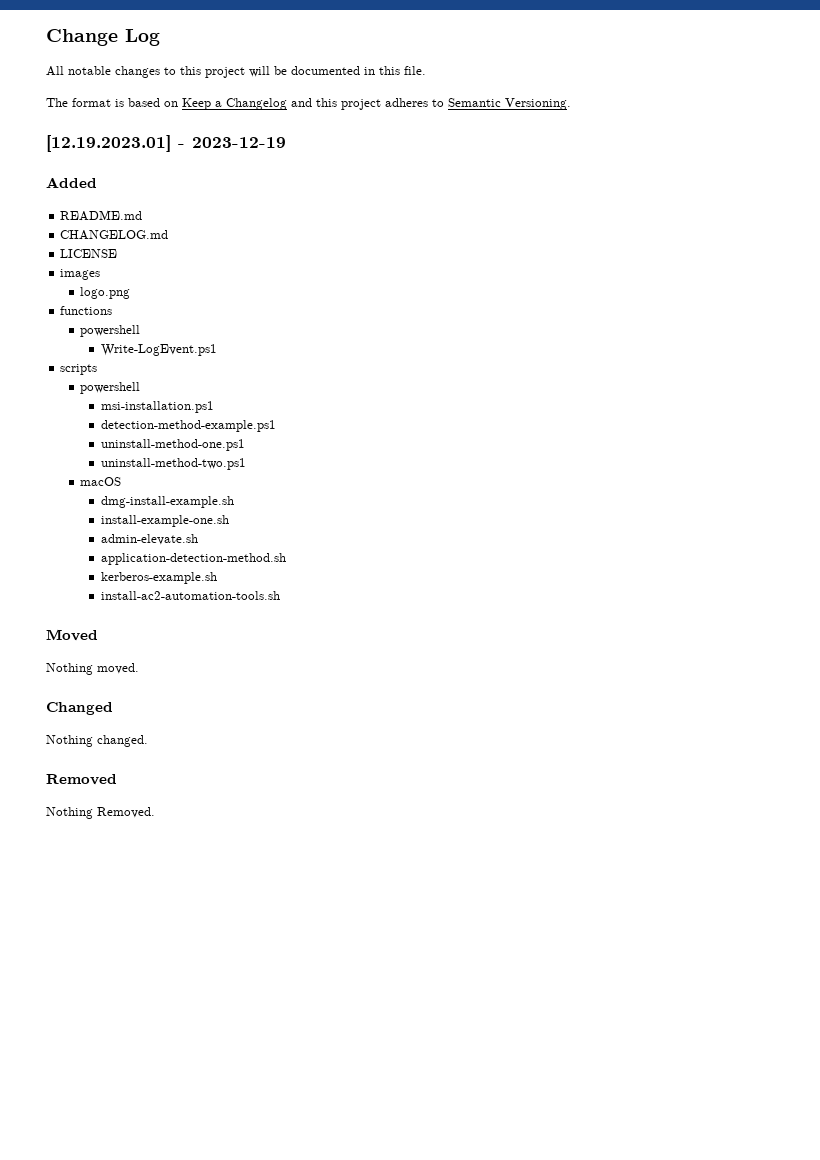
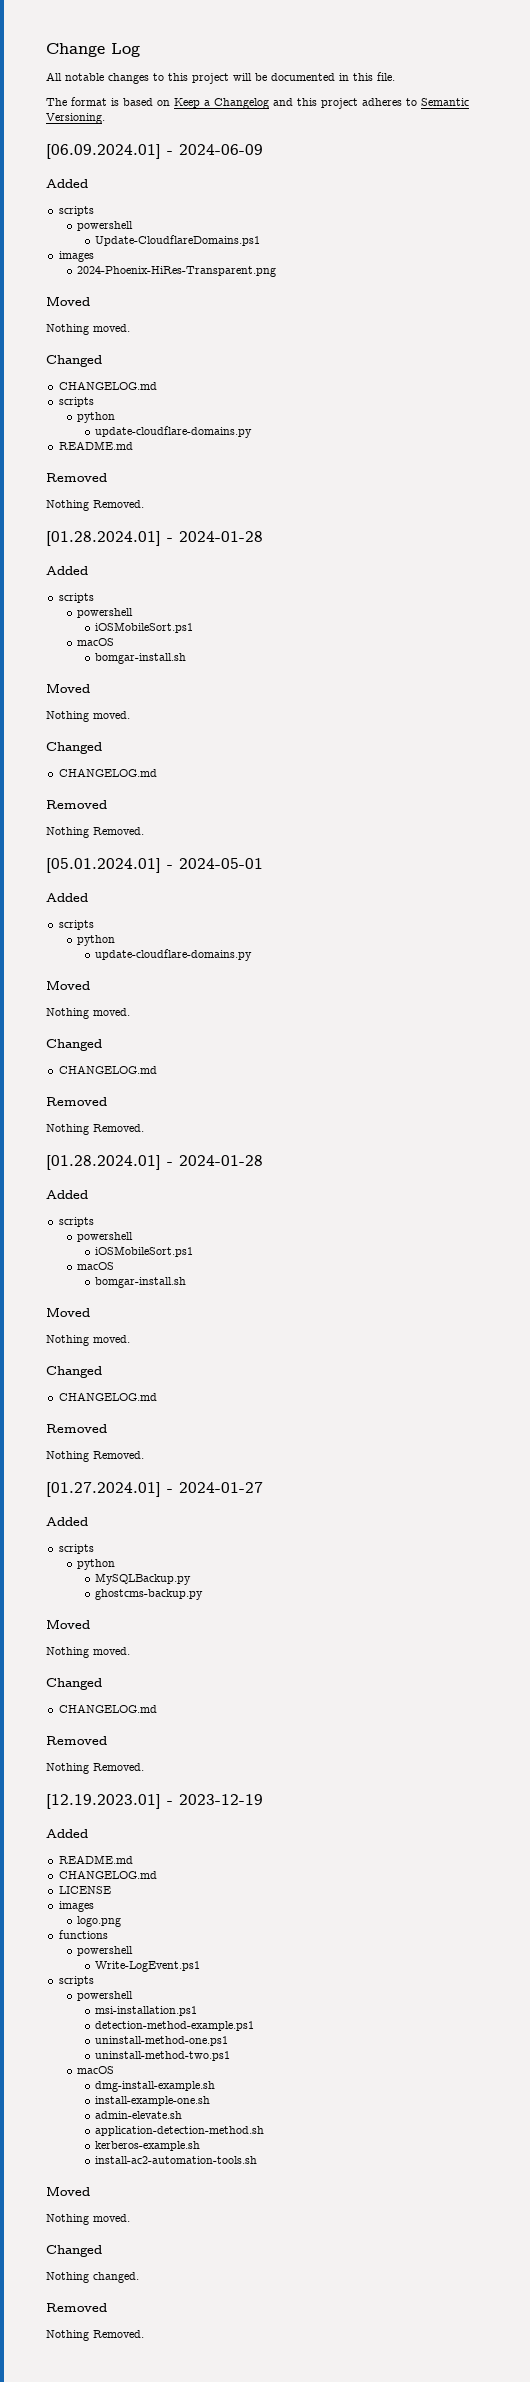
(571, 104) none -> [46,144,263,159] [46,179,88,188] [58,206,94,216] [77,221,134,231] [95,235,261,246] [58,251,94,262] [77,266,277,277] [46,296,90,306] [46,324,130,335] [46,355,102,367] [58,381,157,390] [58,397,94,407] [77,412,116,423] [95,426,253,438] [58,441,133,450] [46,473,107,482] [46,500,144,511] [46,531,263,546] [46,566,88,575] [58,593,94,603] [77,608,134,618] [95,622,194,633] [77,638,115,646] [95,653,187,664] [46,683,90,693] [46,711,130,722] [46,742,102,754] [58,768,157,777] [46,800,107,809] [46,827,144,838] [46,858,263,873] [46,893,88,902] [58,920,94,930] [77,935,116,946] [95,949,253,961] [46,980,90,990] [46,1008,130,1019] [46,1039,102,1051] [58,1065,157,1074] [46,1097,107,1106] [46,1124,144,1135] [46,1155,263,1170] [46,1190,88,1199] [58,1217,94,1227] [77,1232,134,1242] [95,1246,194,1257] [77,1262,115,1270] [95,1277,187,1288] [46,1307,90,1317] [46,1335,130,1346] [46,1366,102,1378] [58,1392,157,1401] [46,1424,107,1433] [46,1451,144,1462] [46,1482,263,1497] [46,1517,88,1526] [58,1544,94,1554] [77,1559,116,1570] [95,1573,192,1585] [95,1589,204,1600] [46,1619,90,1629] [46,1647,130,1658] [46,1678,102,1690] [58,1704,157,1713] [46,1736,107,1745] [46,1763,144,1774] // [06.09.2024.01] - 2024-06-09 // Added // scripts // powershell // Update-CloudflareDomains.ps1 // images // 2024-Phoenix-HiRes-Transparent.png // Moved // Nothing moved. // Changed // CHANGELOG.md // scripts // python // update-cloudflare-domains.py // README.md // Removed // Nothing Removed. // [01.28.2024.01] - 2024-01-28 // Added // scripts // powershell // iOSMobileSort.ps1 // macOS // bomgar-install.sh // Moved // Nothing moved. // Changed // CHANGELOG.md // Removed // Nothing Removed. // [05.01.2024.01] - 2024-05-01 // Added // scripts // python // update-cloudflare-domains.py // Moved // Nothing moved. // Changed // CHANGELOG.md // Removed // Nothing Removed. // [01.28.2024.01] - 2024-01-28 // Added // scripts // powershell // iOSMobileSort.ps1 // macOS // bomgar-install.sh // Moved // Nothing moved. // Changed // CHANGELOG.md // Removed // Nothing Removed. // [01.27.2024.01] - 2024-01-27 // Added // scripts // python // MySQLBackup.py // ghostcms-backup.py // Moved // Nothing moved. // Changed // CHANGELOG.md // Removed // Nothing Removed.

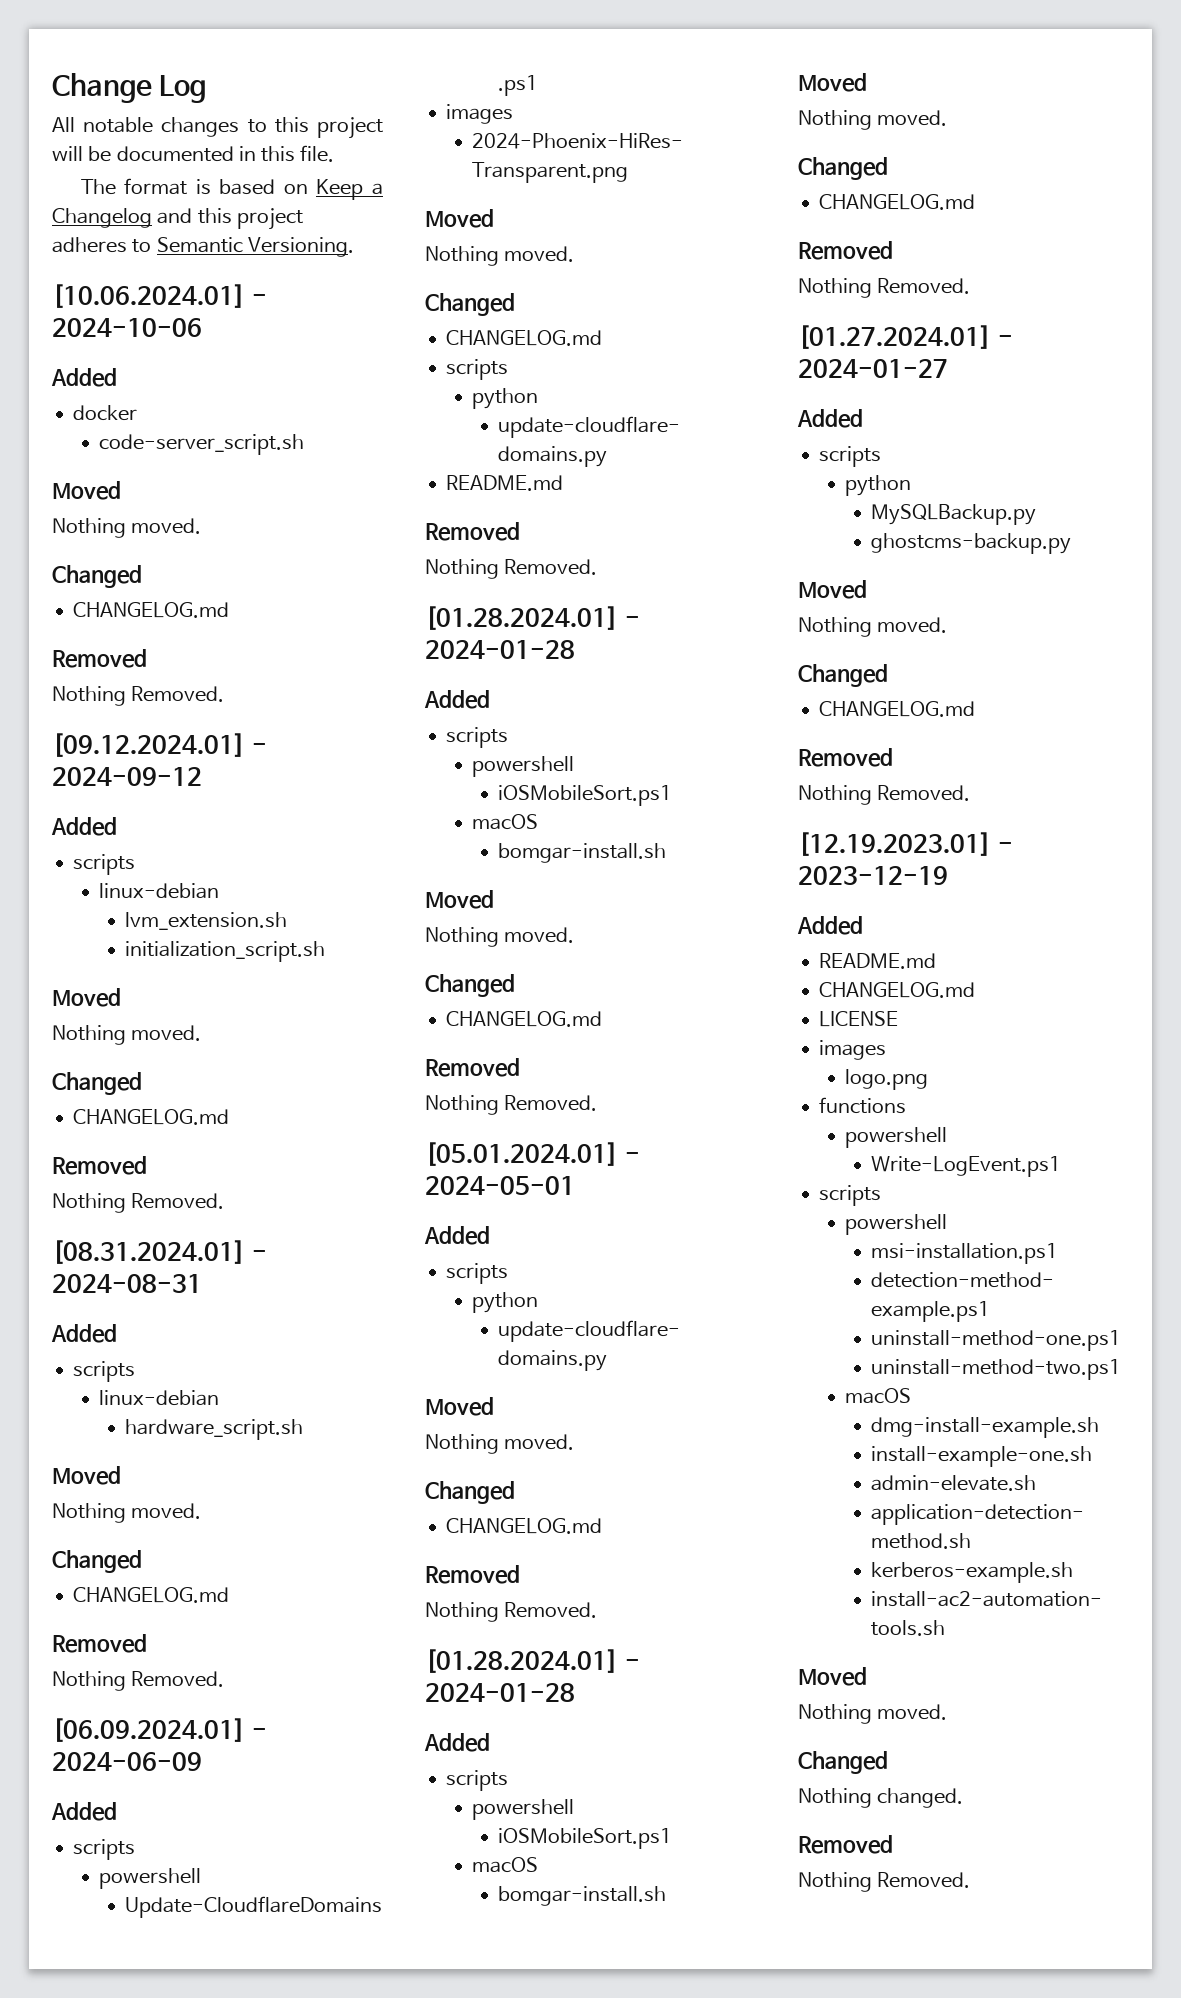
(105, 118) none -> [52,284,267,308] [52,318,202,337] [51,368,117,387] [73,405,138,421] [99,434,305,455] [52,481,121,500] [52,518,202,538] [52,565,142,588] [73,602,230,618] [52,649,147,668] [52,686,225,706] [52,733,267,757] [52,767,202,786] [51,817,117,836] [73,854,136,875] [99,883,220,899] [125,912,288,930] [125,941,326,962] [52,988,121,1007] [52,1025,202,1045] [52,1072,142,1095] [73,1109,230,1125] [52,1156,147,1175] [52,1193,225,1213] [52,1240,267,1264] [52,1274,202,1293] [51,1324,117,1343] [73,1361,136,1382] [99,1390,220,1406] [125,1419,304,1440] [52,1466,121,1485] [52,1503,202,1523] [52,1550,142,1573] [73,1587,230,1603] [52,1634,147,1653] [52,1671,225,1691] // [10.06.2024.01] - 2024-10-06 // Added // docker // code-server_script.sh // Moved // Nothing moved. // Changed // CHANGELOG.md // Removed // Nothing Removed. // [09.12.2024.01] - 2024-09-12 // Added // scripts // linux-debian // lvm_extension.sh // initialization_script.sh // Moved // Nothing moved. // Changed // CHANGELOG.md // Removed // Nothing Removed. // [08.31.2024.01] - 2024-08-31 // Added // scripts // linux-debian // hardware_script.sh // Moved // Nothing moved. // Changed // CHANGELOG.md // Removed // Nothing Removed.

